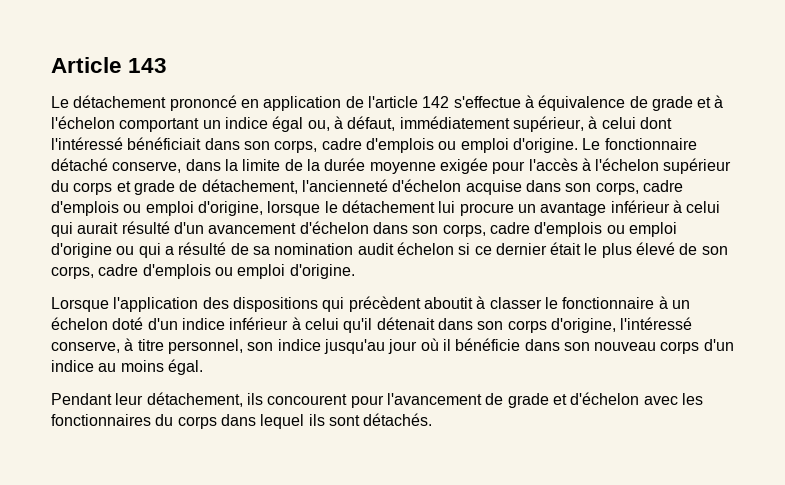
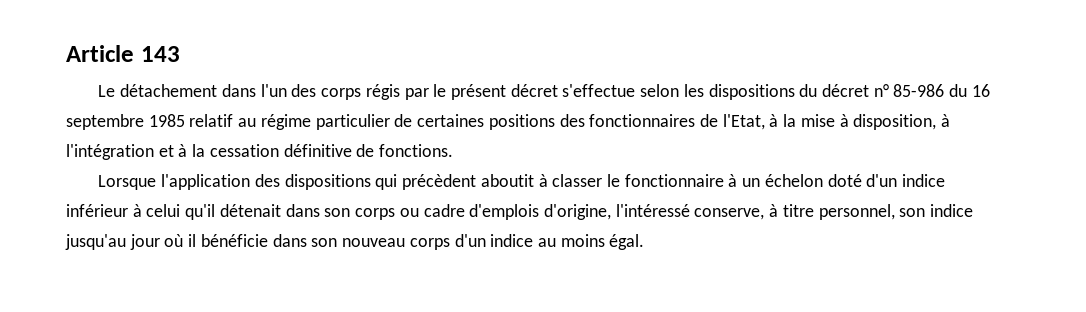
[169,95,724,111] [51,116,672,132] [51,137,697,153] [51,158,732,174] [51,179,683,195] [51,200,721,216] [51,221,677,237] [51,242,728,258] [51,264,355,279] prononcé en application de l'article 142 s'effectue à équivalence de grade et à l'échelon comportant un indice égal ou, à défaut, immédiatement supérieur, à celui dont l'intéressé bénéficiait dans son corps, cadre d'emplois ou emploi d'origine. Le fonctionnaire détaché conserve, dans la limite de la durée moyenne exigée pour l'accès à l'échelon supérieur du corps et grade de détachement, l'ancienneté d'échelon acquise dans son corps, cadre d'emplois ou emploi d'origine, lorsque le détachement lui procure un avantage inférieur à celui qui aurait résulté d'un avancement d'échelon dans son corps, cadre d'emplois ou emploi d'origine ou qui a résulté de sa nomination audit échelon si ce dernier était le plus élevé de son corps, cadre d'emplois ou emploi d'origine. -> [221,84,990,100] [66,114,951,130] [66,144,454,160] dans l'un des corps régis par le présent décret s'effectue selon les dispositions du décret n° 85-986 du 16 septembre 1985 relatif au régime particulier de certaines positions des fonctionnaires de l'Etat, à la mise à disposition, à l'intégration et à la cessation définitive de fonctions.
(547, 326) none -> [399,204,540,220] ou cadre d'emplois
[51,392,703,408] [51,413,433,429] // Pendant leur détachement, ils concourent pour l'avancement de grade et d'échelon avec les fonctionnaires du corps dans lequel ils sont détachés. -> (645, 242) none

